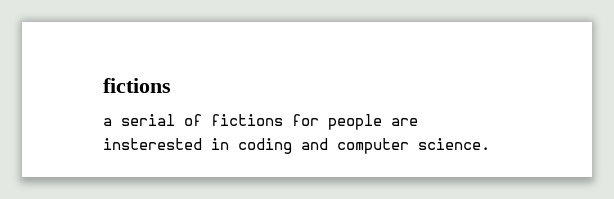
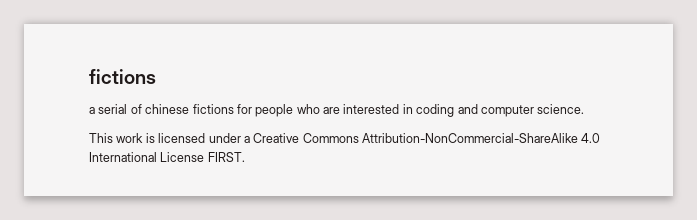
(202, 120) none -> [145,104,190,114] chinese
[391,118,418,126] [103,138,202,150] are insterested -> [296,104,400,114] who are interested
(490, 144) none -> [89,133,601,143] [89,152,245,162] // This work is licensed under a Creative Commons Attribution-NonCommercial-ShareAlike 4.0 International License FIRST.

